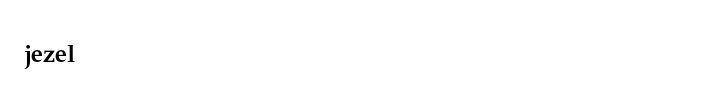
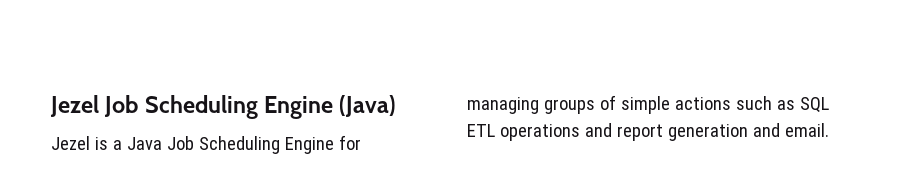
[24,45,75,69] jezel -> [50,95,397,119] [51,135,361,154] [467,95,829,114] [467,123,829,141] Jezel Job Scheduling Engine (Java) // Jezel is a Java Job Scheduling Engine for managing groups of simple actions such as SQL ETL operations and report generation and email.

